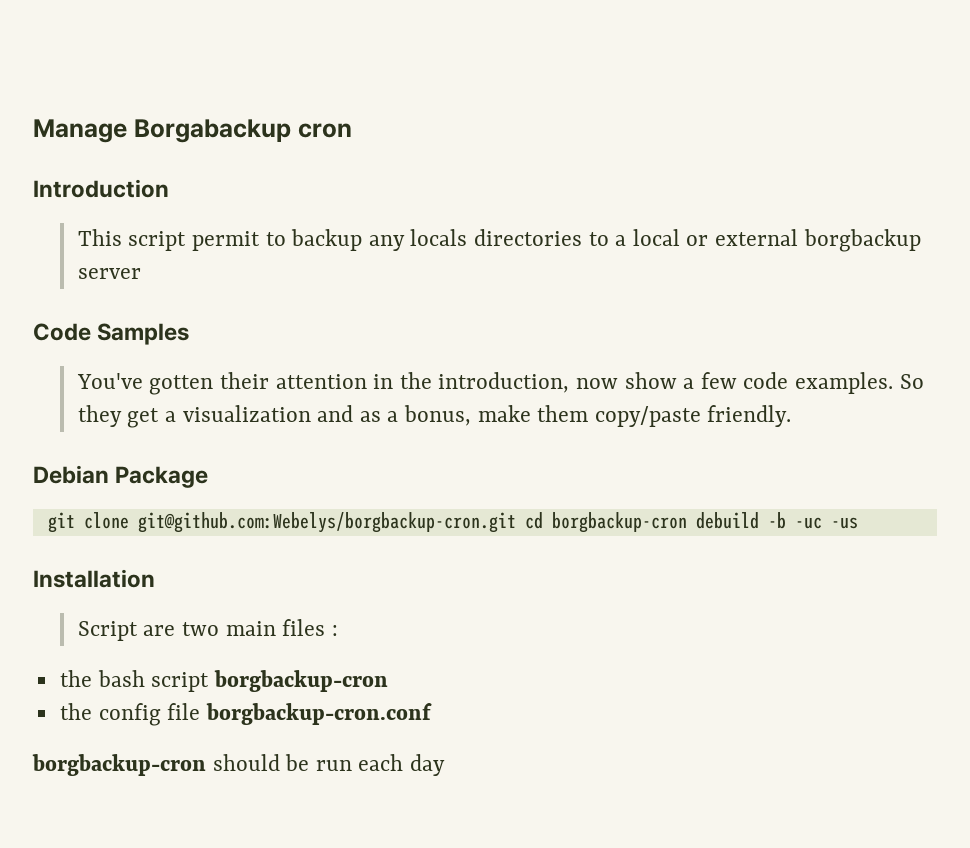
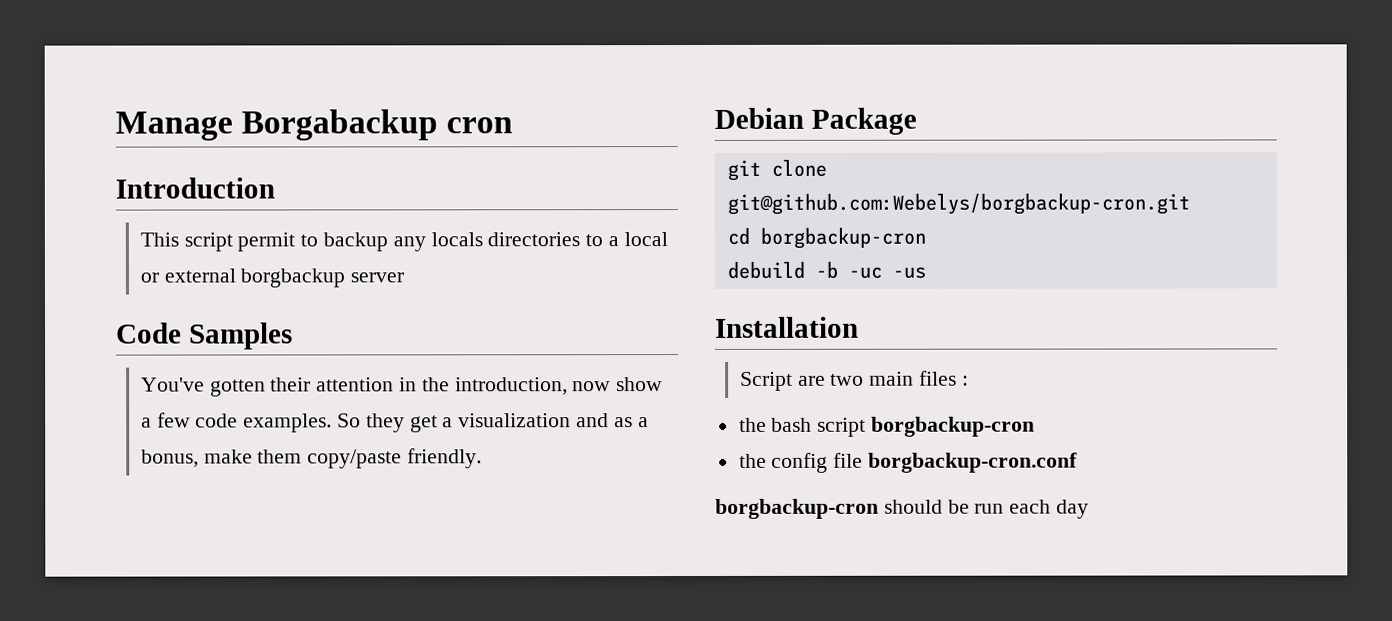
(516, 522) none -> (1190, 204) //
(687, 522) none -> (926, 238) //

